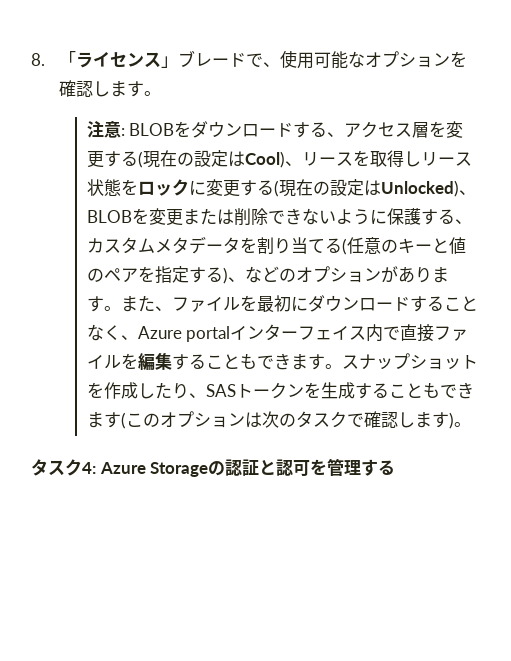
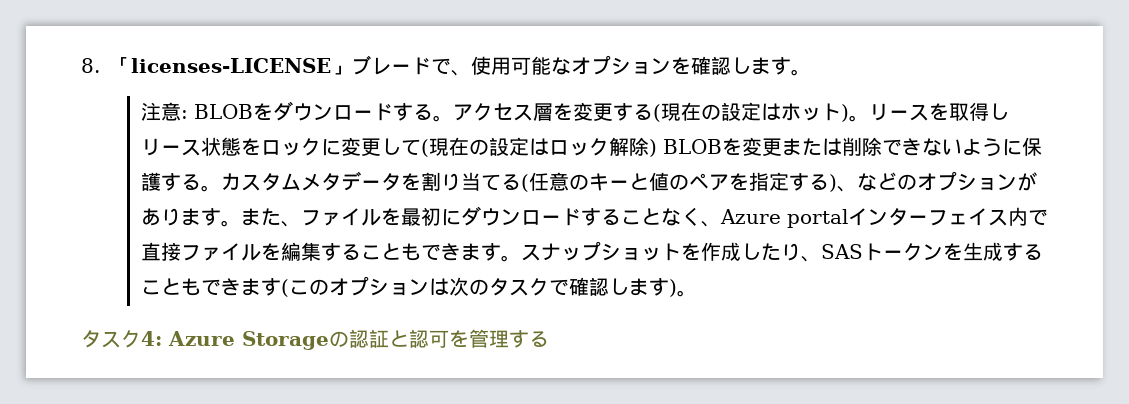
[75,52,161,68] ライセンス -> [130,58,331,73] licenses-LICENSE
[327,132,345,137] 、 -> [432,115,453,122] 。
[244,151,302,168] Cool)、 -> [780,103,869,122] ホット)。
[239,179,476,197] する(現在の設定はUnlocked)、 -> [380,137,657,157] して(現在の設定はロック解除)
[454,219,472,224] 、 -> [200,185,221,192] 。

